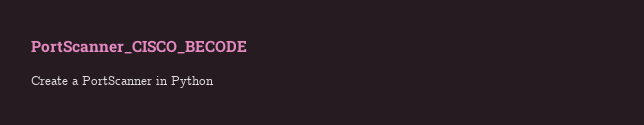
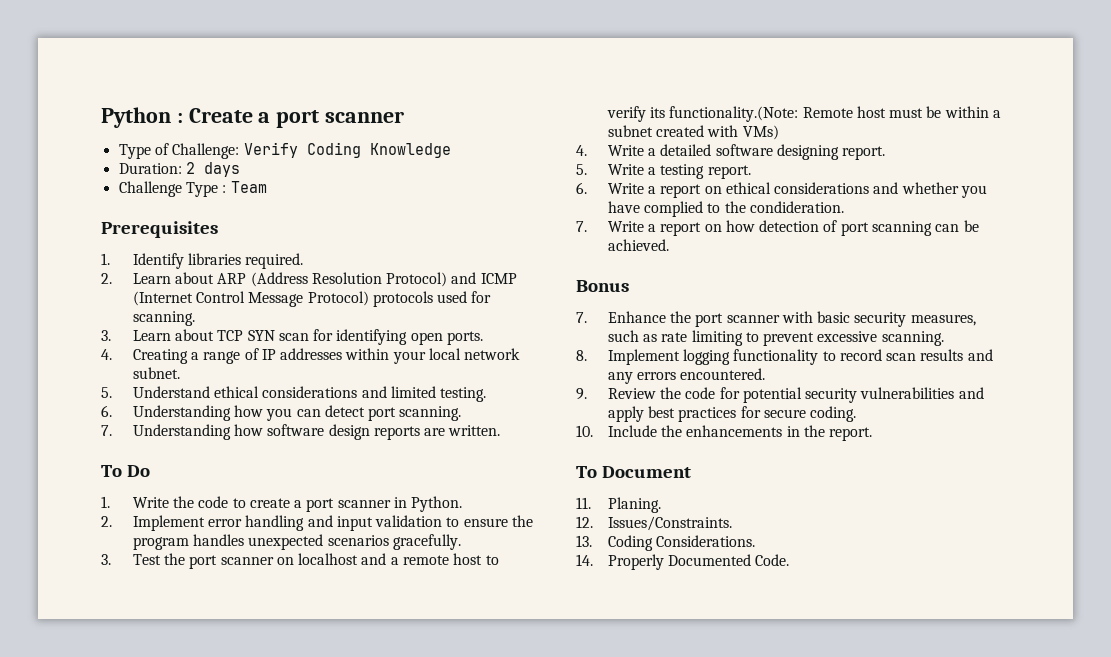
[31,40,247,54] [31,76,214,88] PortScanner_CISCO_BECODE // Create a PortScanner in Python -> [101,107,405,128] [118,142,451,159] [118,162,240,177] [118,181,267,197] [101,221,218,238] [101,253,304,269] [101,272,517,287] [132,291,492,307] [132,311,195,326] [101,329,484,345] [101,348,521,364] [132,367,180,379] [101,386,487,402] [101,405,462,421] [101,424,501,440] [101,465,150,477] [101,496,463,512] [101,515,534,531] [132,534,461,550] [101,553,499,569] [606,106,1002,122] [607,125,779,140] [576,144,886,160] [576,164,751,179] [576,182,988,198] [607,201,844,217] [576,220,979,236] [607,239,669,251] [576,280,629,292] [576,311,976,327] [607,330,944,346] [576,349,993,365] [607,368,766,384] [576,387,984,403] [607,406,857,422] [576,425,873,441] [576,466,691,478] [576,497,661,513] [576,516,732,531] [576,535,755,551] [576,554,790,570] Python : Create a port scanner // Type of Challenge: Verify Coding Knowledge // Duration: 2 days // Challenge Type : Team // Prerequisites // 1. Identify libraries required. // 2. Learn about ARP (Address Resolution Protocol) and ICMP (Internet Control Message Protocol) protocols used for scanning. // 3. Learn about TCP SYN scan for identifying open ports. // 4. Creating a range of IP addresses within your local network subnet. // 5. Understand ethical considerations and limited testing. // 6. Understanding how you can detect port scanning. // 7. Understanding how software design reports are written. // To Do // 1. Write the code to create a port scanner in Python. // 2. Implement error handling and input validation to ensure the program handles unexpected scenarios gracefully. // 3. Test the port scanner on localhost and a remote host to verify its functionality.(Note: Remote host must be within a subnet created with VMs) // 4. Write a detailed software designing report. // 5. Write a testing report. // 6. Write a report on ethical considerations and whether you have complied to the condideration. // 7. Write a report on how detection of port scanning can be achieved. // Bonus // 7. Enhance the port scanner with basic security measures, such as rate limiting to prevent excessive scanning. // 8. Implement logging functionality to record scan results and any errors encountered. // 9. Review the code for potential security vulnerabilities and apply best practices for secure coding. // 10. Include the enhancements in the report. // To Document // 11. Planing. // 12. Issues/Constraints. // 13. Coding Considerations. // 14. Properly Documented Code.

